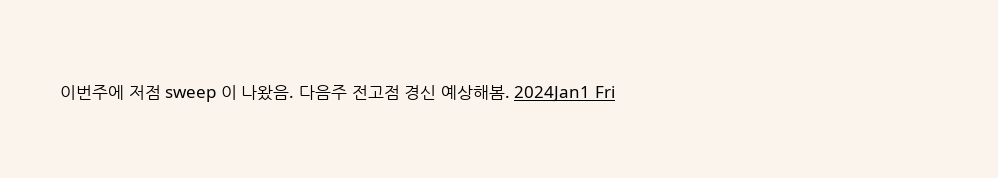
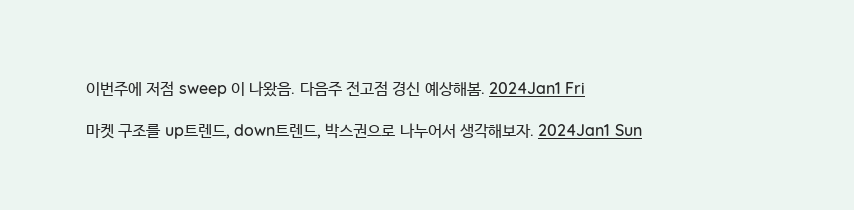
(615, 92) none -> [86,123,642,139] // 마켓 구조를 up트렌드, down트렌드, 박스권으로 나누어서 생각해보자. 2024Jan1 Sun

